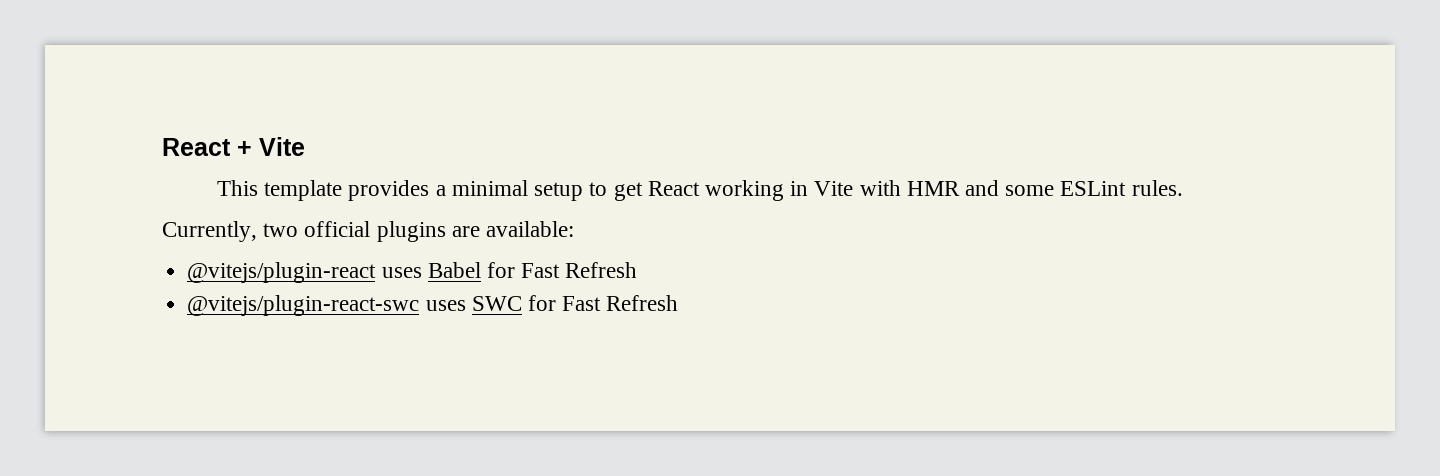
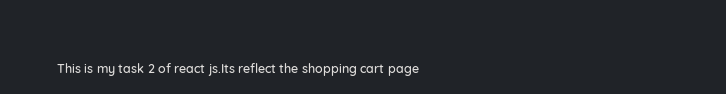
[162,137,305,156] [217,180,1183,201] [162,221,575,242] [187,262,638,283] [187,295,679,316] React + Vite // This template provides a minimal setup to get React working in Vite with HMR and some ESLint rules. // Currently, two official plugins are available: // @vitejs/plugin-react uses Babel for Fast Refresh // @vitejs/plugin-react-swc uses SWC for Fast Refresh -> [57,63,419,76] This is my task 2 of react js.Its reflect the shopping cart page

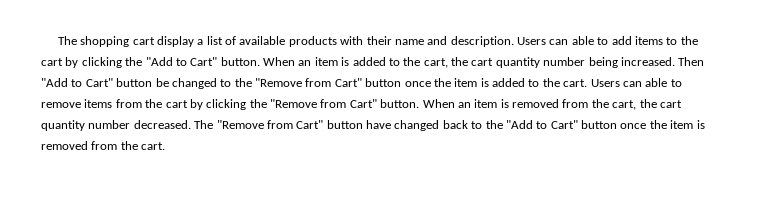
[57,63,419,76] This is my task 2 of react js.Its reflect the shopping cart page -> [57,36,698,47] [41,57,705,68] [41,78,682,89] [41,99,682,110] [41,120,705,131] [41,141,166,150] The shopping cart display a list of available products with their name and description. Users can able to add items to the cart by clicking the "Add to Cart" button. When an item is added to the cart, the cart quantity number being increased. Then "Add to Cart" button be changed to the "Remove from Cart" button once the item is added to the cart. Users can able to remove items from the cart by clicking the "Remove from Cart" button. When an item is removed from the cart, the cart quantity number decreased. The "Remove from Cart" button have changed back to the "Add to Cart" button once the item is removed from the cart.

